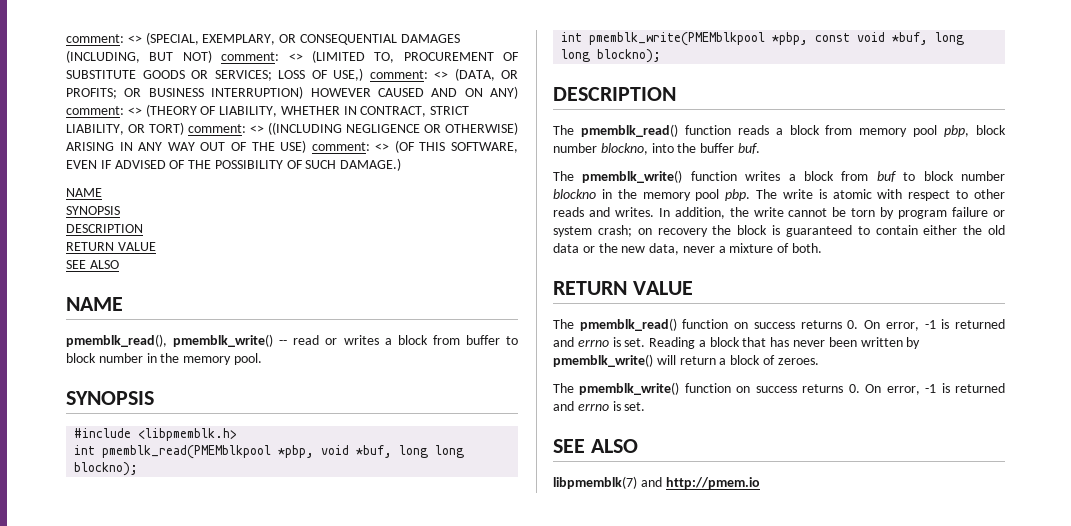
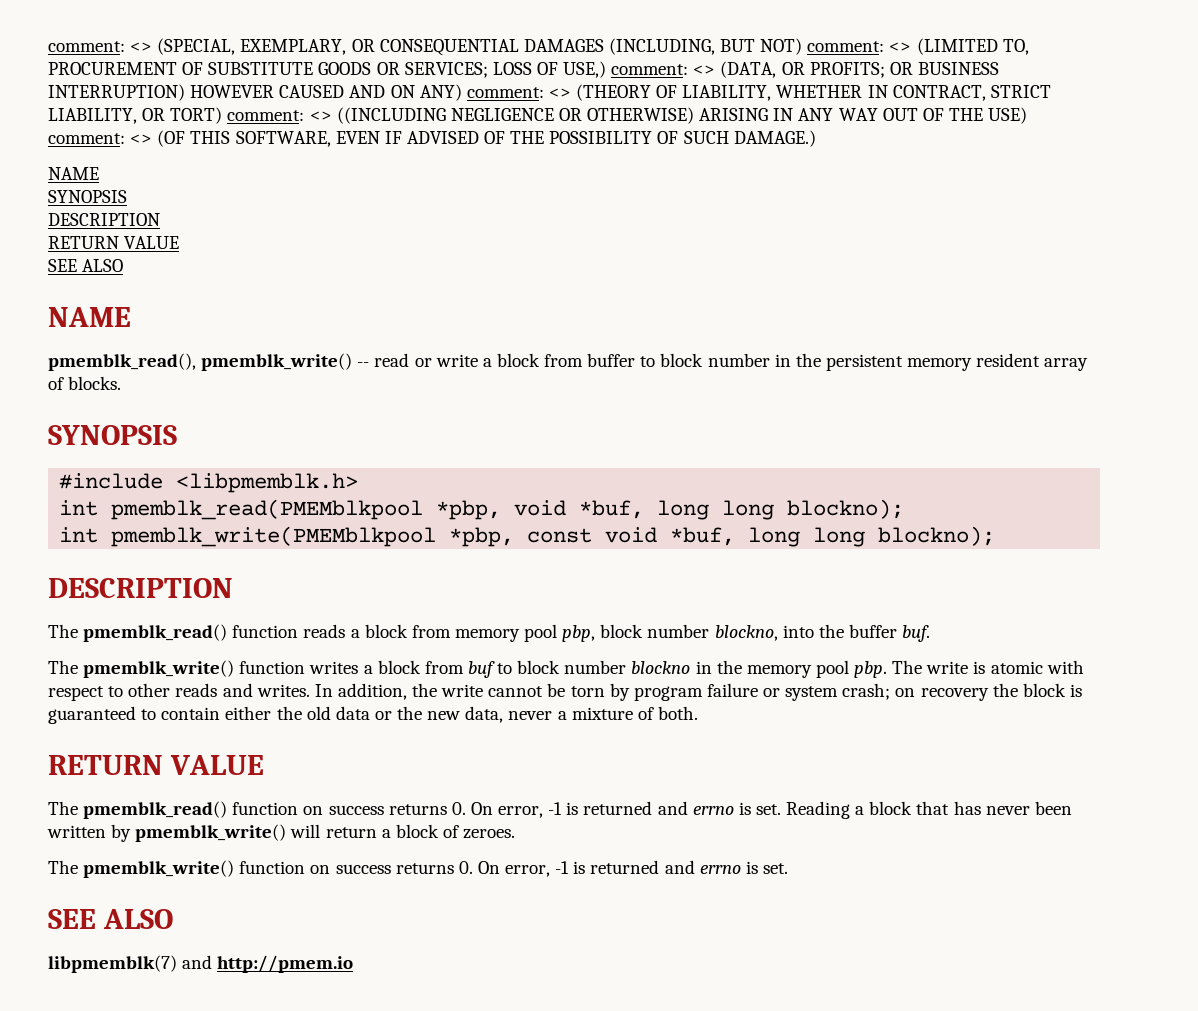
[343,335,379,345] writes -> [435,354,478,367] write
[183,353,262,365] memory pool. -> [825,353,1089,371] [48,376,122,390] persistent memory resident array of blocks.

